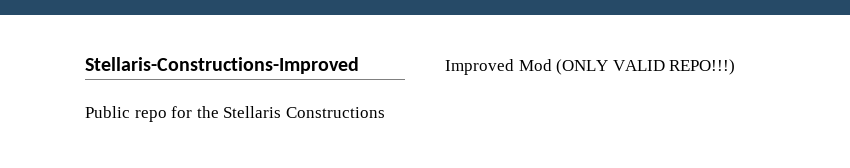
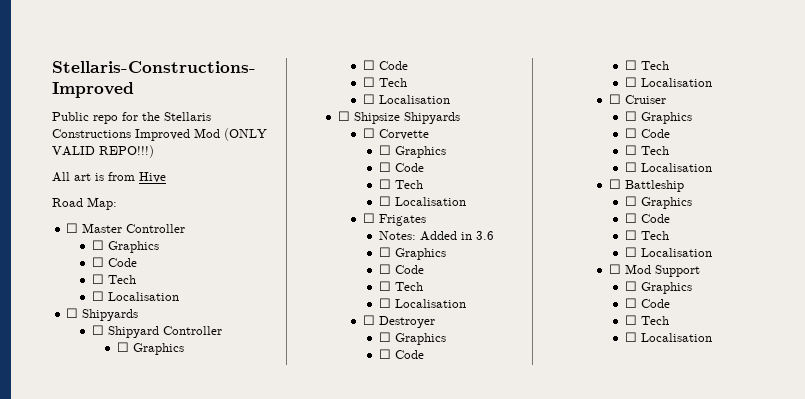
(736, 67) none -> [52,172,166,183] [52,197,117,210] [66,223,186,233] [91,240,159,253] [91,257,137,267] [91,274,136,284] [91,291,179,301] [66,308,139,321] [91,325,222,338] [117,342,185,355] [363,60,409,70] [363,77,408,87] [363,94,451,104] [337,111,460,124] [363,128,430,140] [378,145,446,158] [378,162,424,172] [378,179,423,189] [378,196,466,206] [363,213,427,226] [378,231,494,241] [378,247,446,260] [378,264,424,274] [378,281,423,291] [378,298,466,308] [363,315,436,328] [378,332,446,345] [378,349,424,359] [624,60,669,70] [624,77,712,87] [609,94,667,104] [624,111,692,124] [624,128,670,138] [624,145,669,155] [624,162,712,172] [609,179,685,192] [624,196,692,209] [624,213,670,223] [624,230,669,240] [624,247,712,257] [609,264,701,277] [624,281,692,294] [624,298,670,308] [624,315,669,325] [624,332,712,342] // All art is from Hive // Road Map: // ☐ Master Controller // ☐ Graphics // ☐ Code // ☐ Tech // ☐ Localisation // ☐ Shipyards // ☐ Shipyard Controller // ☐ Graphics // ☐ Code // ☐ Tech // ☐ Localisation // ☐ Shipsize Shipyards // ☐ Corvette // ☐ Graphics // ☐ Code // ☐ Tech // ☐ Localisation // ☐ Frigates // Notes: Added in 3.6 // ☐ Graphics // ☐ Code // ☐ Tech // ☐ Localisation // ☐ Destroyer // ☐ Graphics // ☐ Code // ☐ Tech // ☐ Localisation // ☐ Cruiser // ☐ Graphics // ☐ Code // ☐ Tech // ☐ Localisation // ☐ Battleship // ☐ Graphics // ☐ Code // ☐ Tech // ☐ Localisation // ☐ Mod Support // ☐ Graphics // ☐ Code // ☐ Tech // ☐ Localisation

